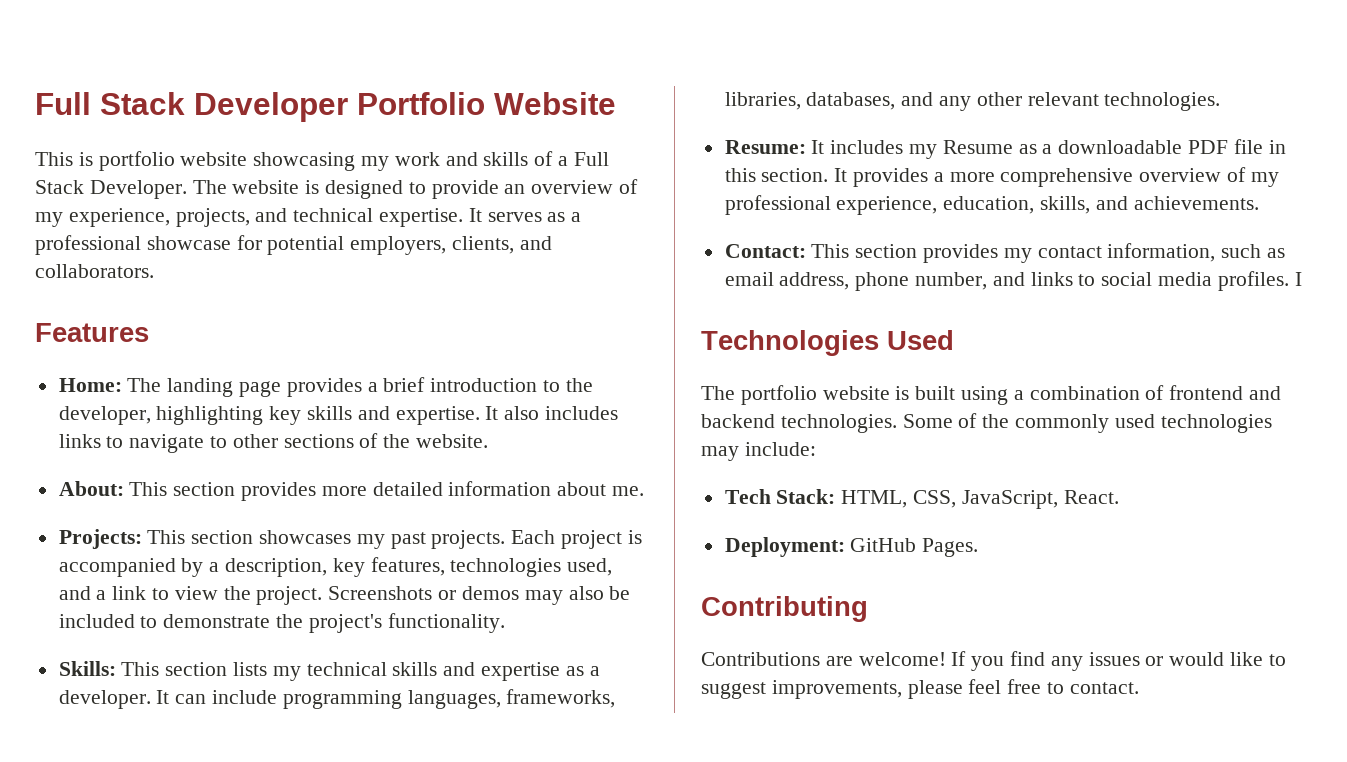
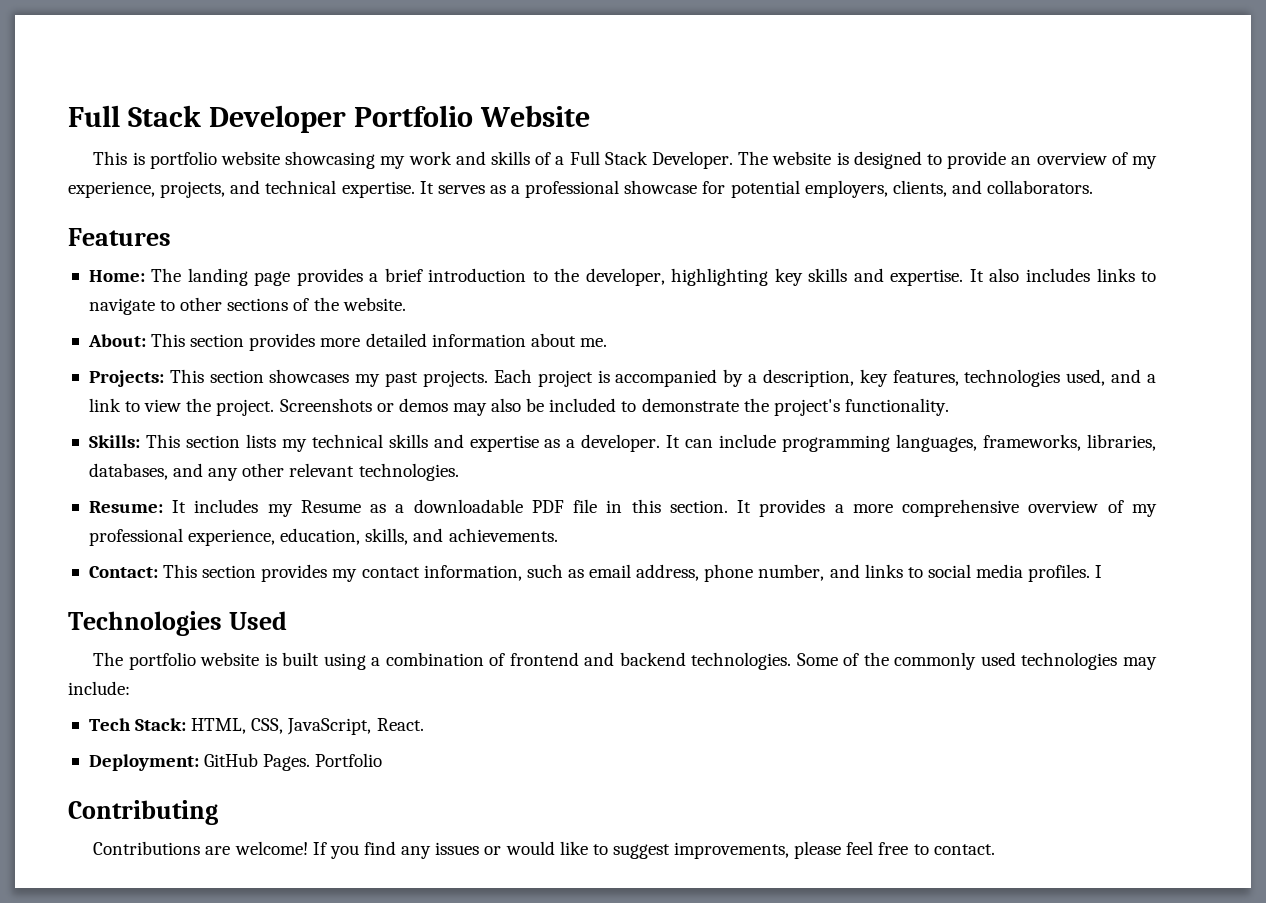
(979, 547) none -> [315,753,383,767] Portfolio

